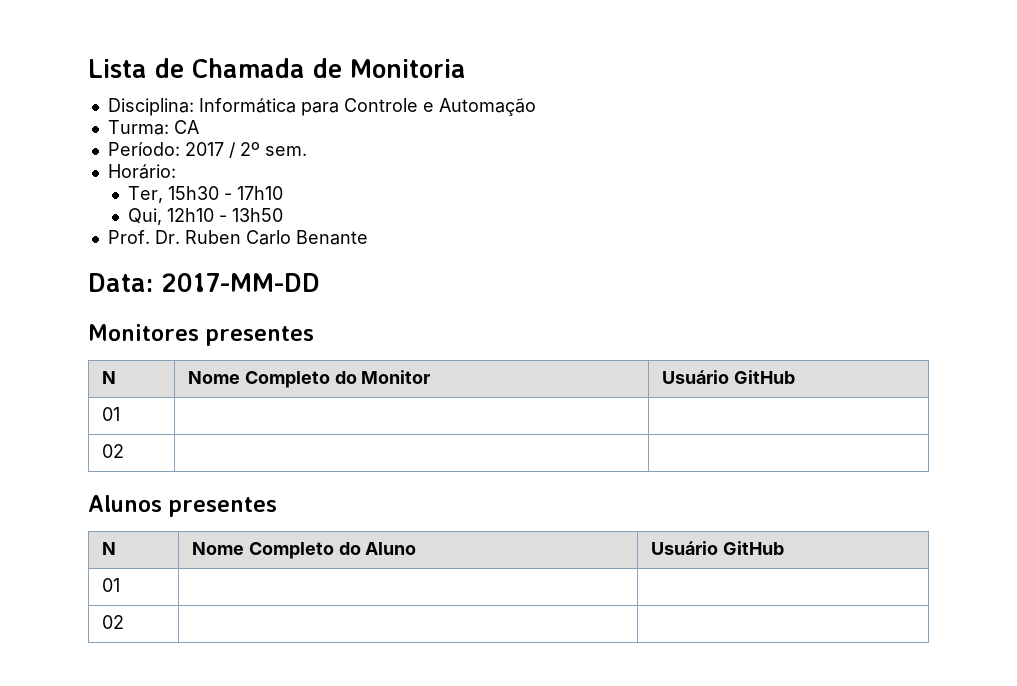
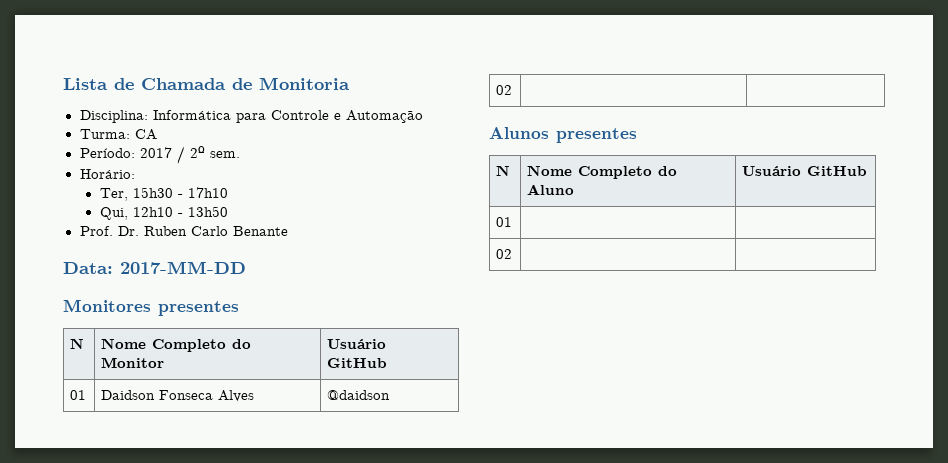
(120, 414) | -> [101,390,255,402] [327,390,391,400] Daidson Fonseca Alves | @daidson

